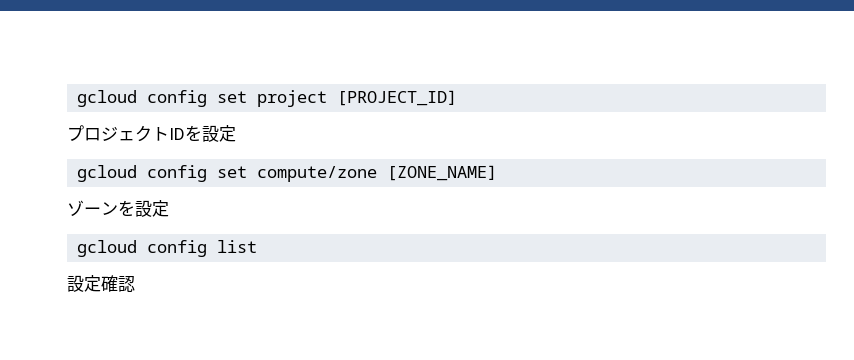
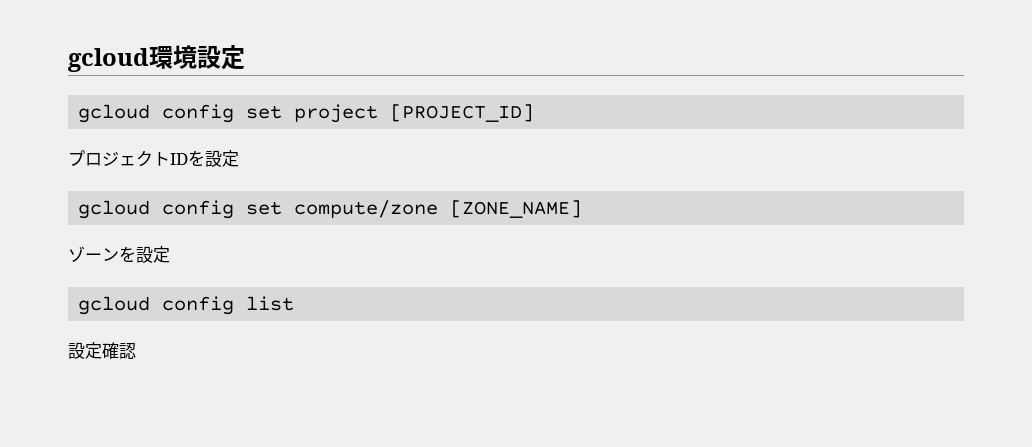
[77,90,138,107] gcloud -> [68,45,245,72] [78,104,151,123] gcloud環境設定 // gcloud

